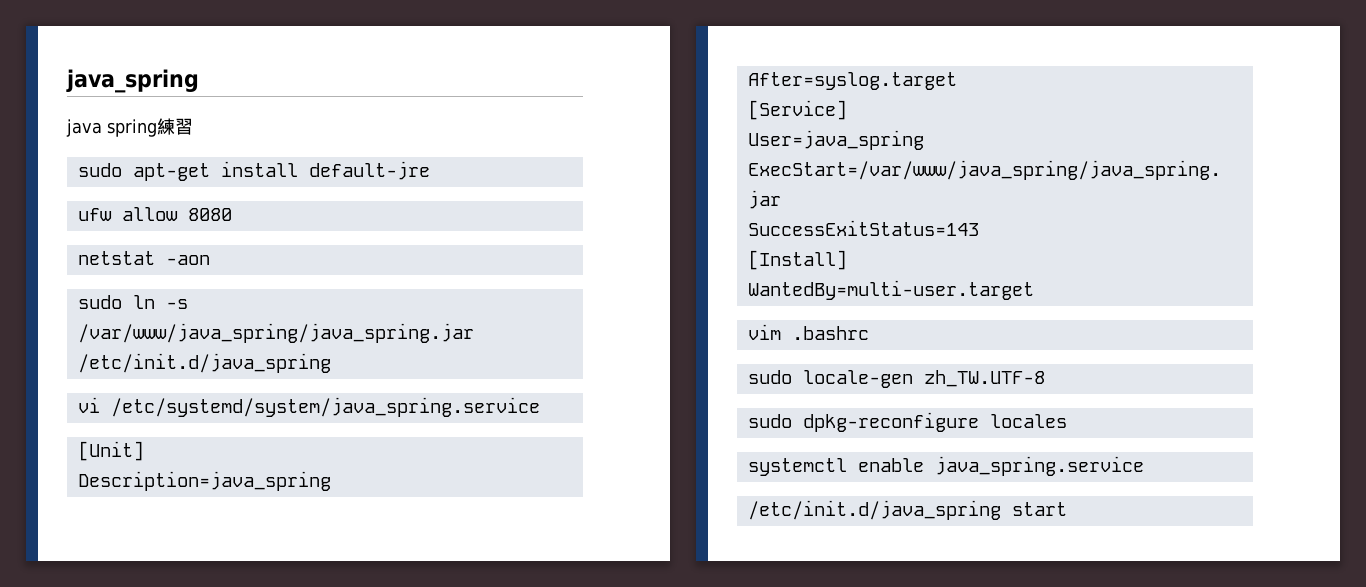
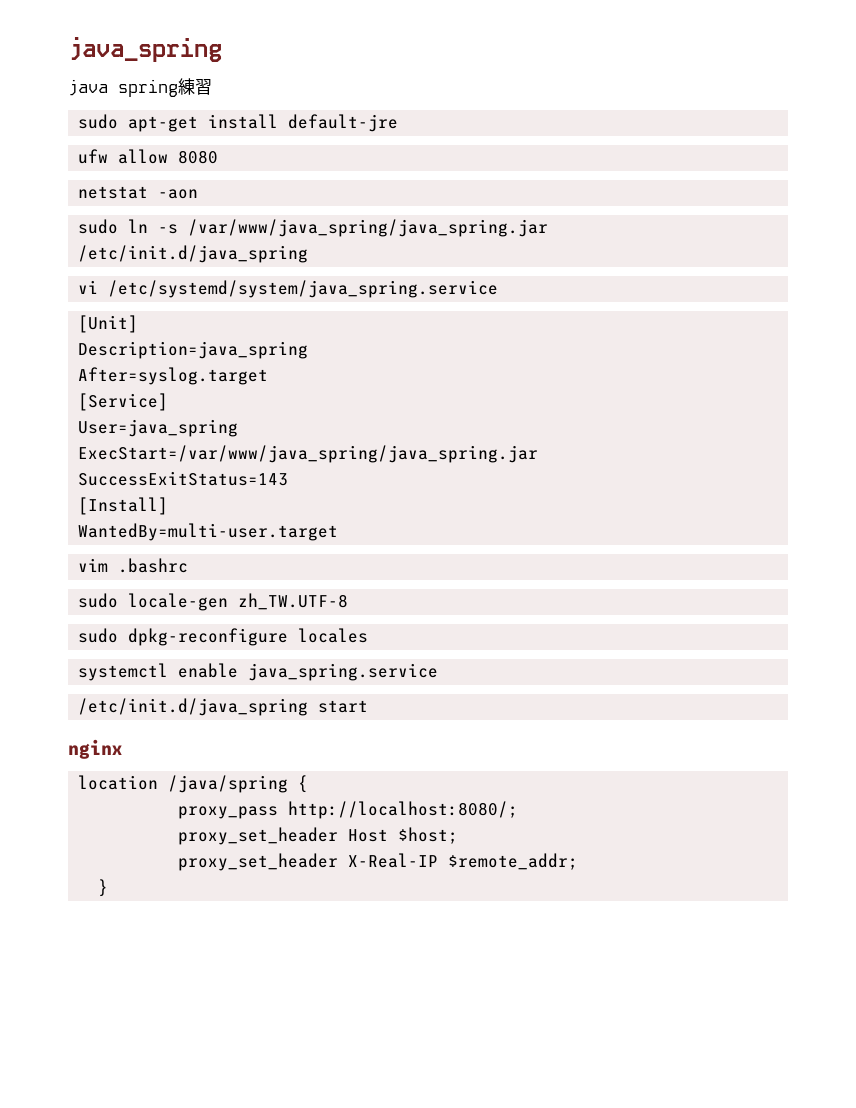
(1067, 509) none -> [68,739,123,759] [78,775,309,793] [178,801,519,819] [178,827,459,845] [178,853,579,871] [98,879,109,897] // nginx // location /java/spring { // proxy_pass http://localhost:8080/; // proxy_set_header Host $host; // proxy_set_header X-Real-IP $remote_addr; // }

